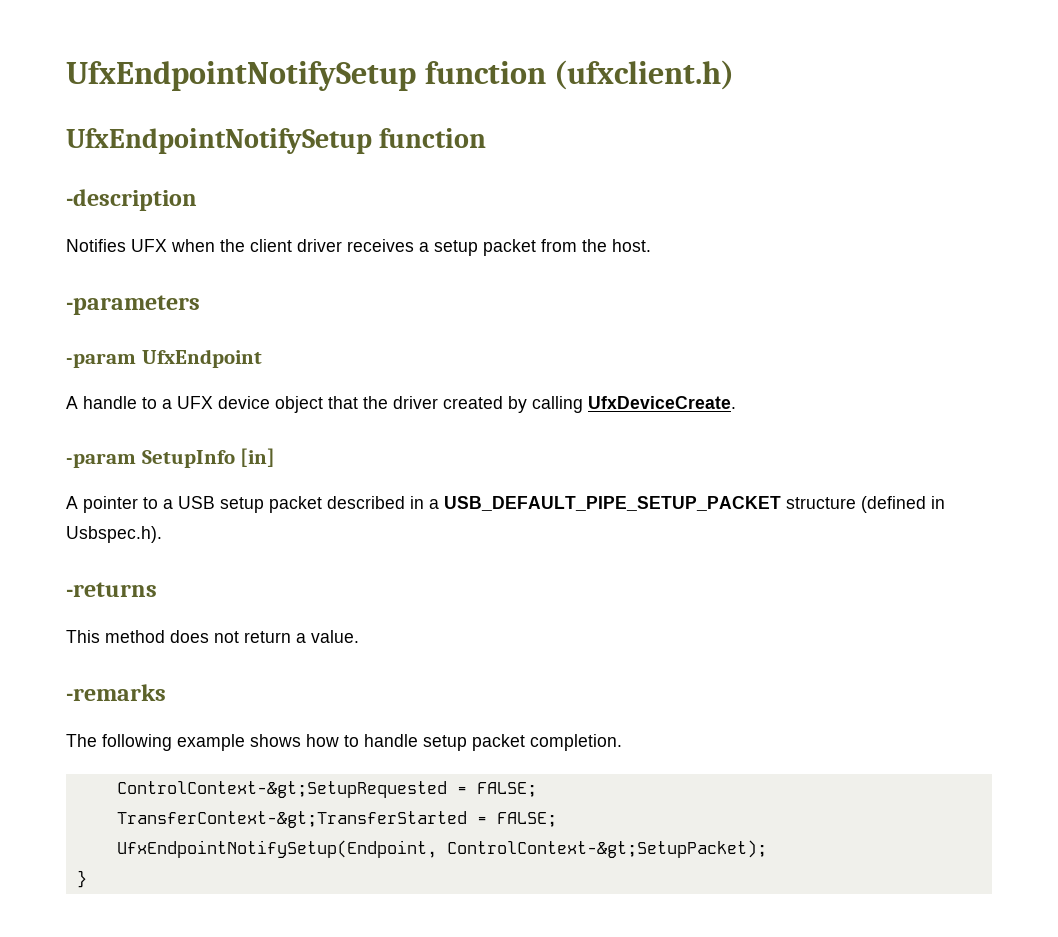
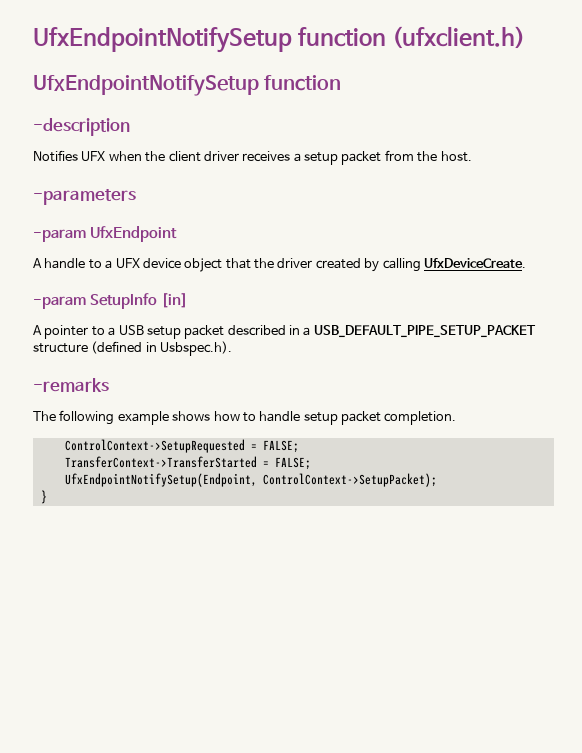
[66,582,157,597] [66,630,359,643] // -returns // This method does not return a value. -> (233, 348) none
[116,781,537,798] [116,811,467,828] ControlContext-&gt;SetupRequested = FALSE; // TransferContext-&gt;TransferStarted -> [64,439,299,453] [64,456,257,468] ControlContext->SetupRequested = FALSE; // TransferContext->TransferStarted
[446,840,767,858] ControlContext-&gt;SetupPacket); -> [262,473,437,487] ControlContext->SetupPacket);

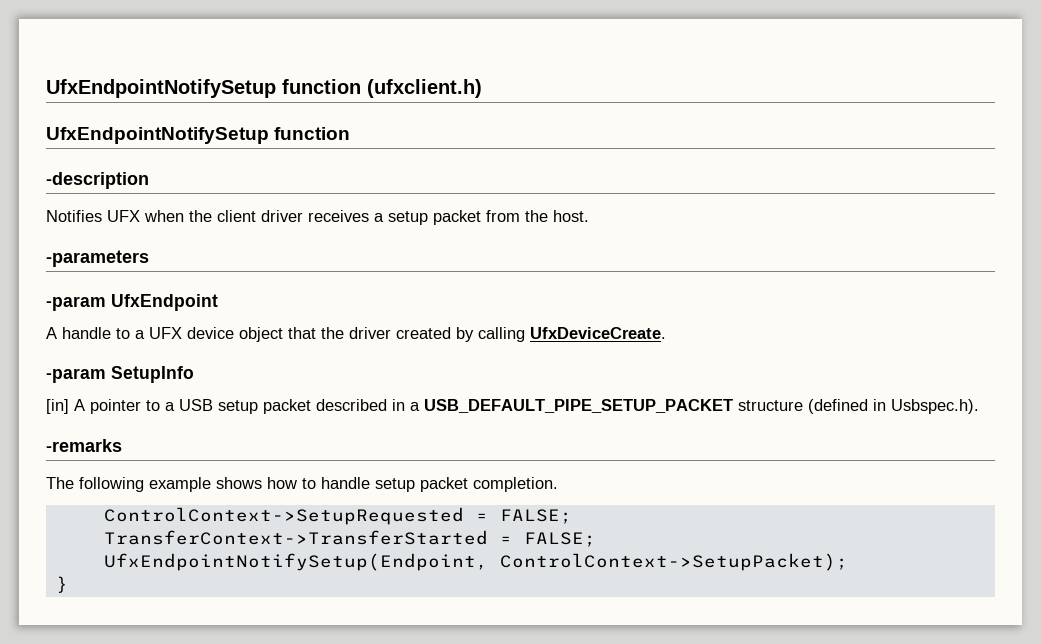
(157, 301) none -> (194, 374) //
(188, 300) // -> (69, 406) none

